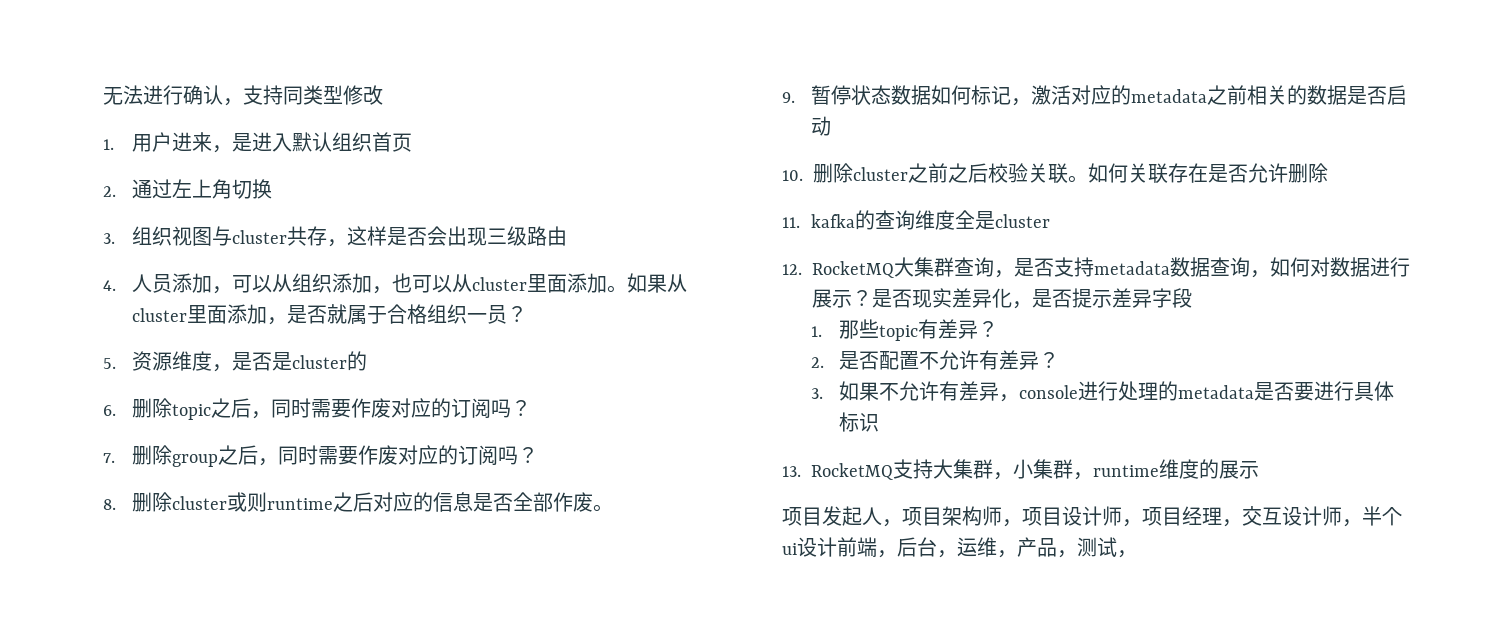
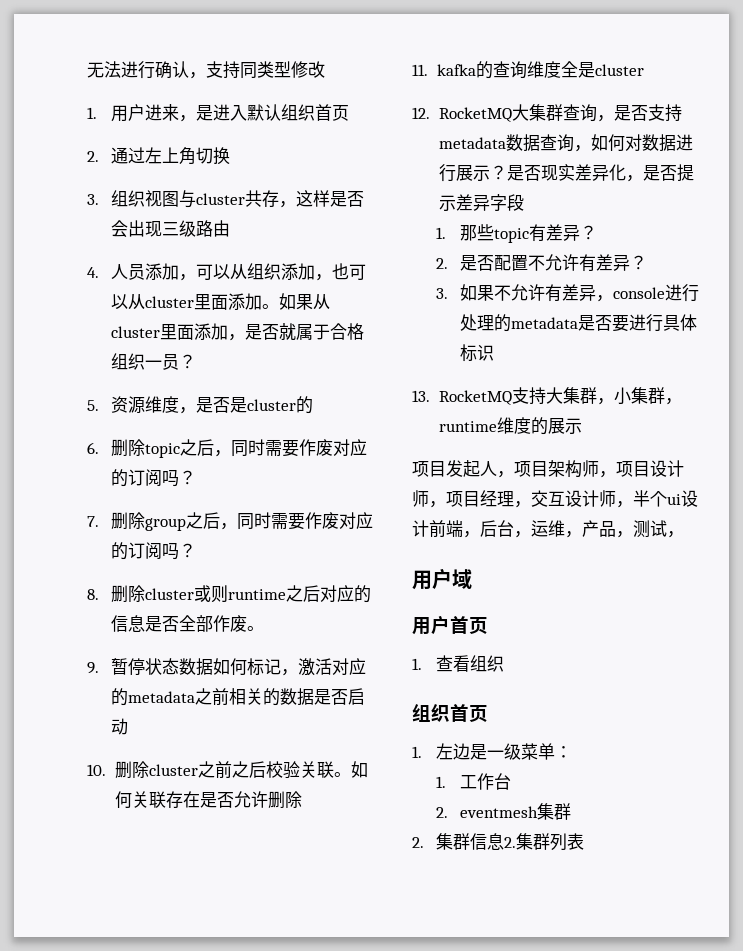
(1137, 554) none -> [412,568,472,590] [412,615,488,635] [412,655,505,672] [412,703,488,722] [412,743,573,760] [436,773,512,790] [436,803,572,820] [412,833,585,851] // 用户域 // 用户首页 // 1.查看组织 // 组织首页 // 1.左边是一级菜单： // 1.工作台 // 2. eventmesh集群 // 2.集群信息2.集群列表

